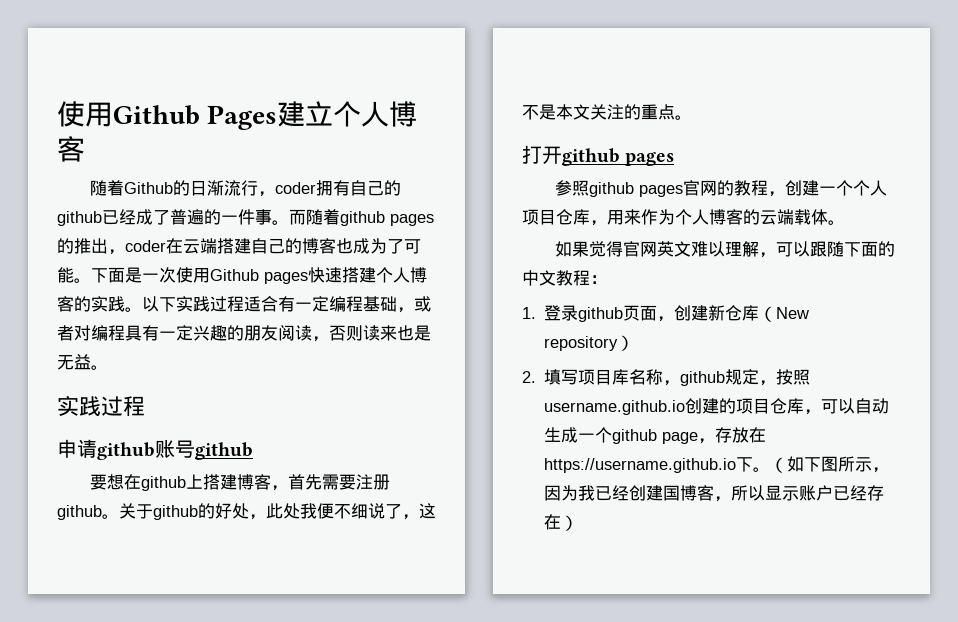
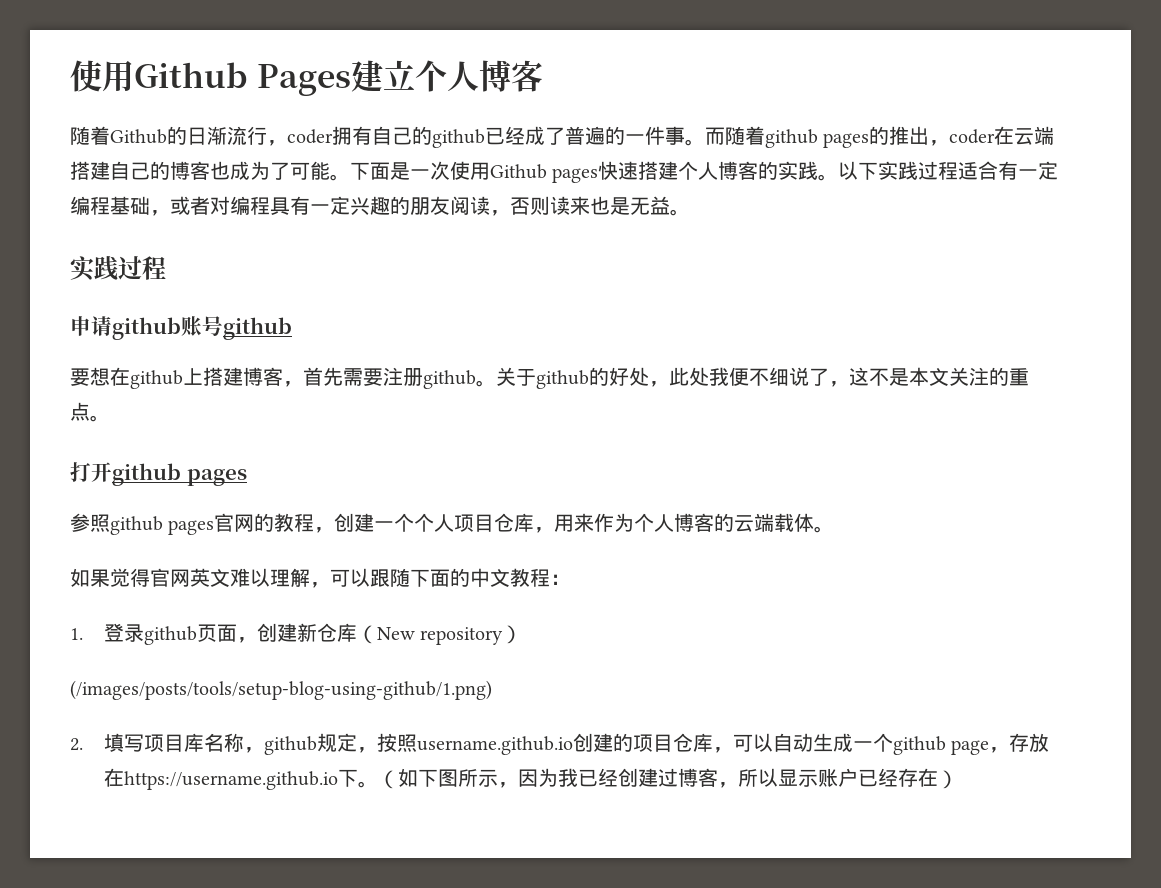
(635, 343) none -> [70,680,492,700] // (/images/posts/tools/setup-blog-using-github/1.png)
[663,485,681,501] 国 -> [657,768,678,787] 过

